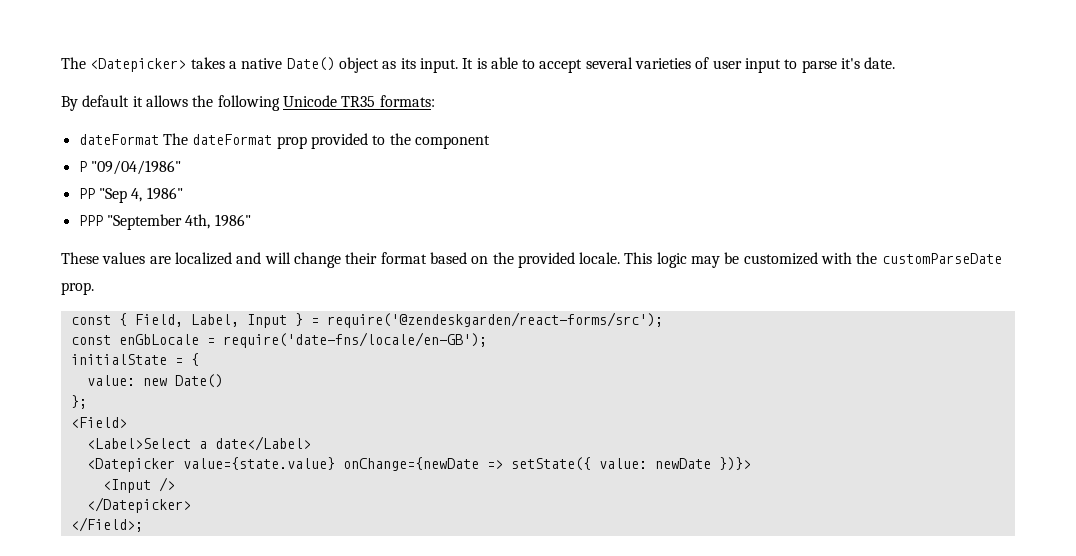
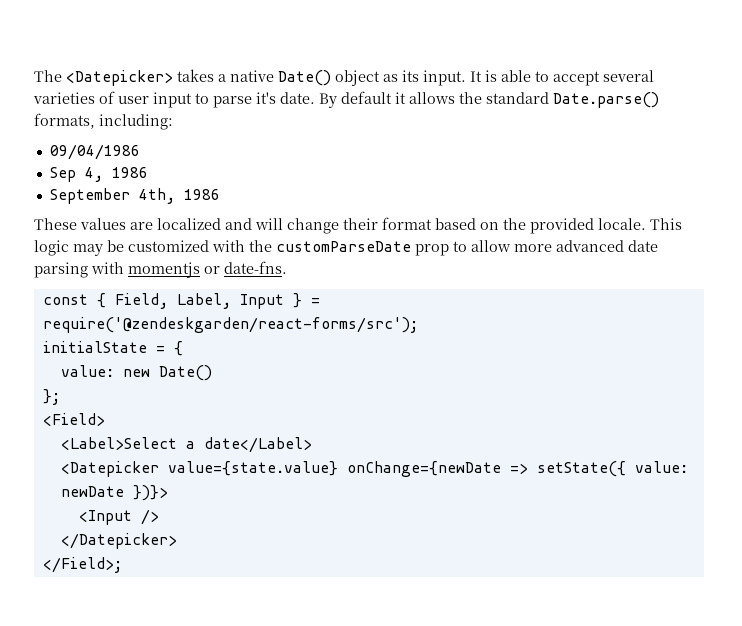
(896, 63) // -> (315, 98) none
[217,95,435,111] [78,133,490,149] [78,160,181,175] [78,187,183,203] [78,214,251,230] following Unicode TR35 formats: // dateFormat The dateFormat prop provided to the component // P "09/04/1986" // PP "Sep 4, 1986" // PPP "September 4th, 1986" -> [486,92,659,108] [34,113,173,130] [49,144,140,160] [49,167,148,182] [49,188,220,204] standard Date.parse() formats, including: // 09/04/1986 // Sep 4, 1986 // September 4th, 1986
[61,282,94,295] prop. -> [415,240,658,256] [34,261,287,278] prop to allow more advanced date parsing with momentjs or date-fns.
[70,332,487,348] // const enGbLocale = require('date-fns/locale/en-GB'); -> (418, 325) none

